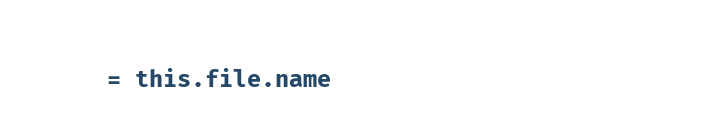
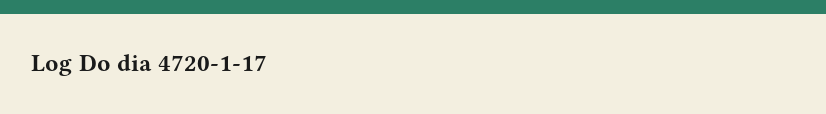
[107,68,331,87] = this.file.name -> [31,54,267,76] Log Do dia 4720-1-17

